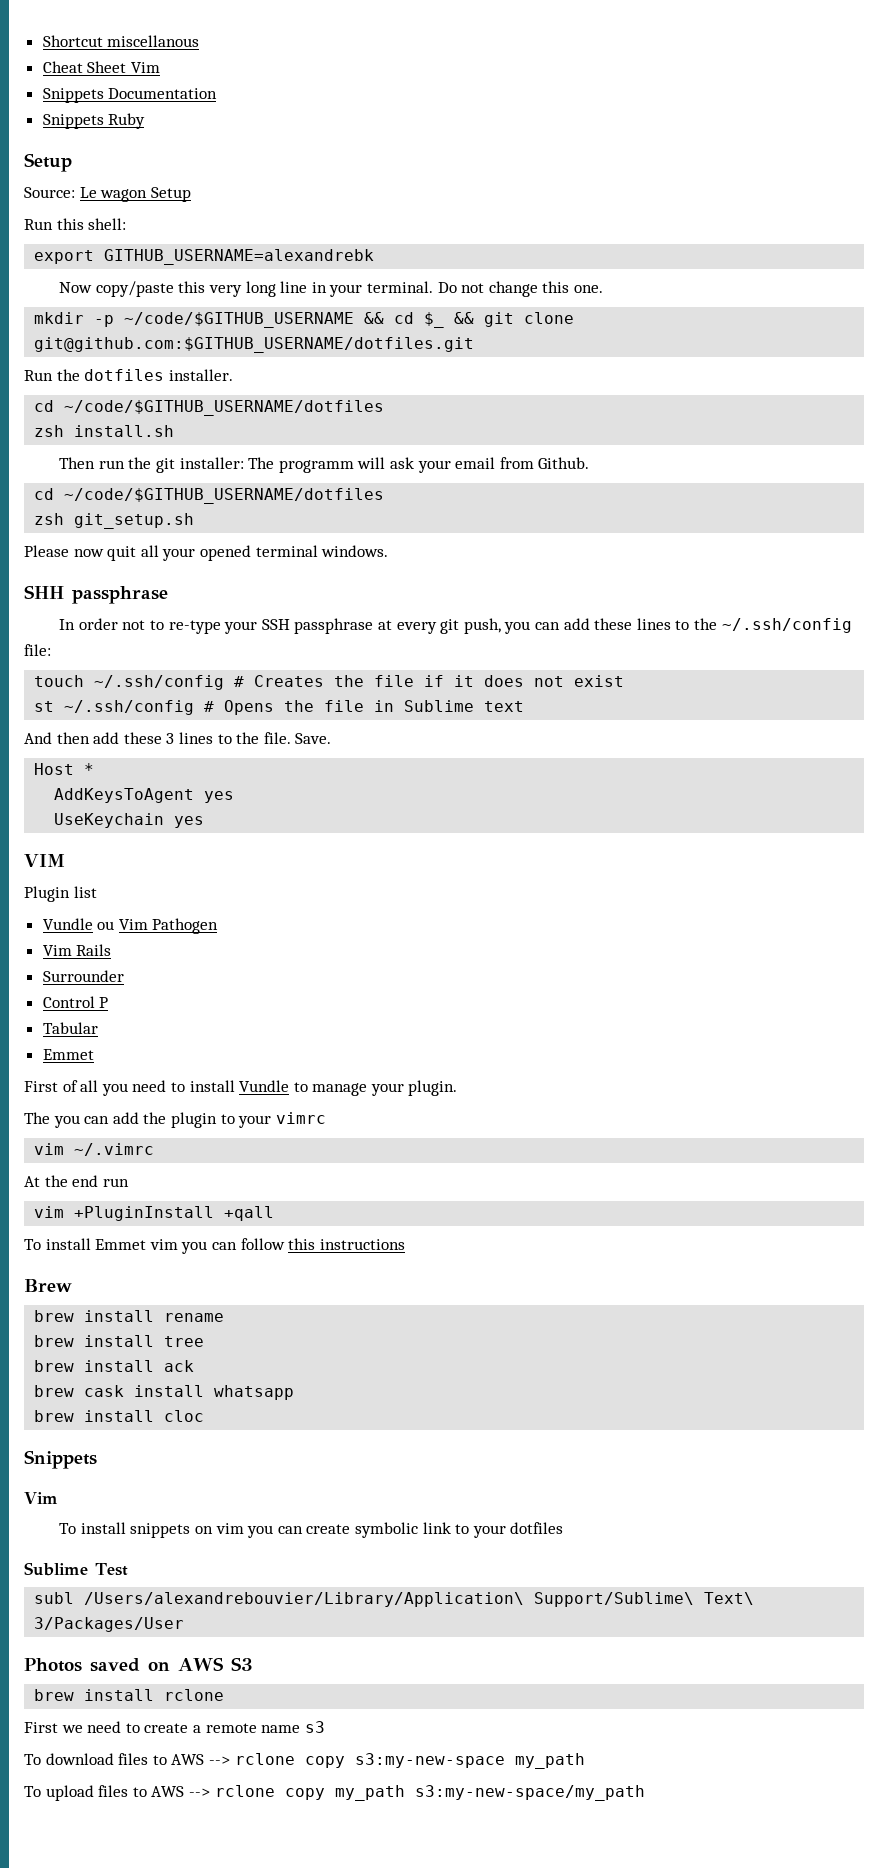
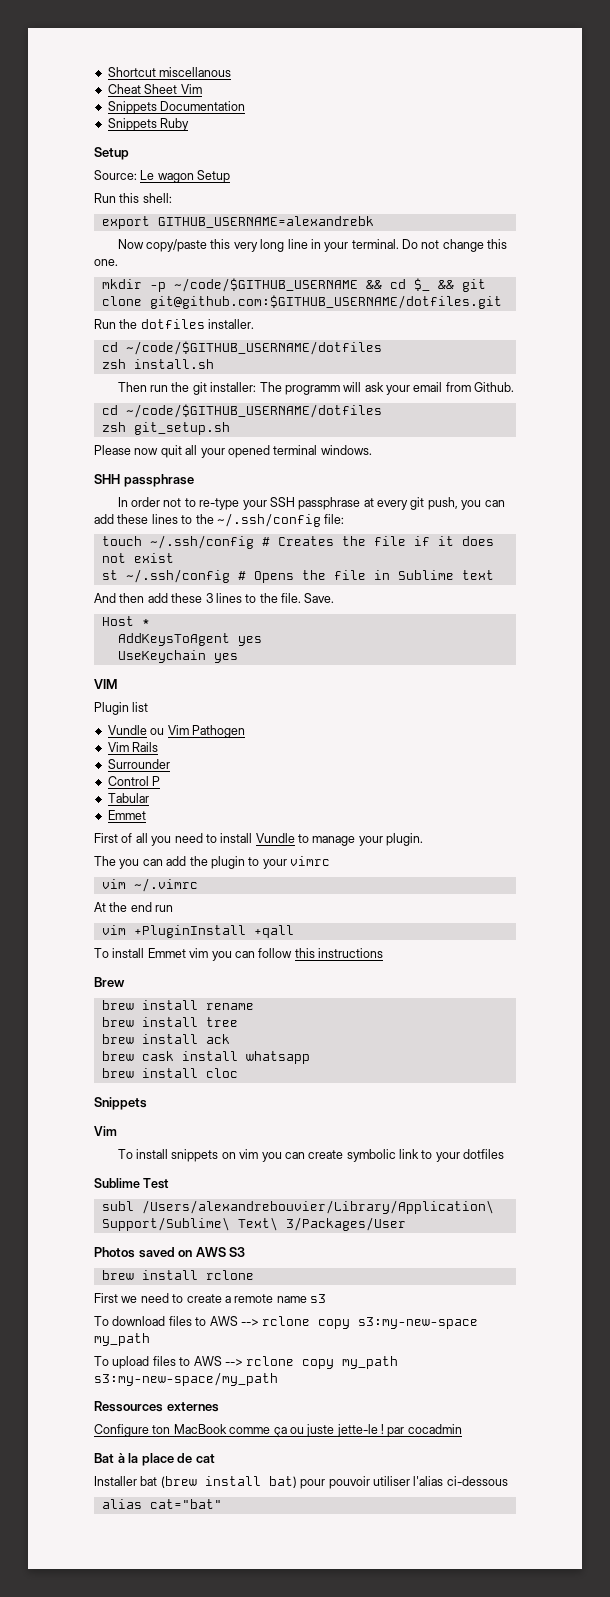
(645, 1793) none -> [94,1401,219,1412] [94,1424,462,1437] [94,1453,215,1466] [94,1476,508,1489] [101,1499,222,1509] // Ressources externes // Configure ton MacBook comme ça ou juste jette-le ! par cocadmin // Bat à la place de cat // Installer bat (brew install bat) pour pouvoir utiliser l'alias ci-dessous // alias cat="bat"

